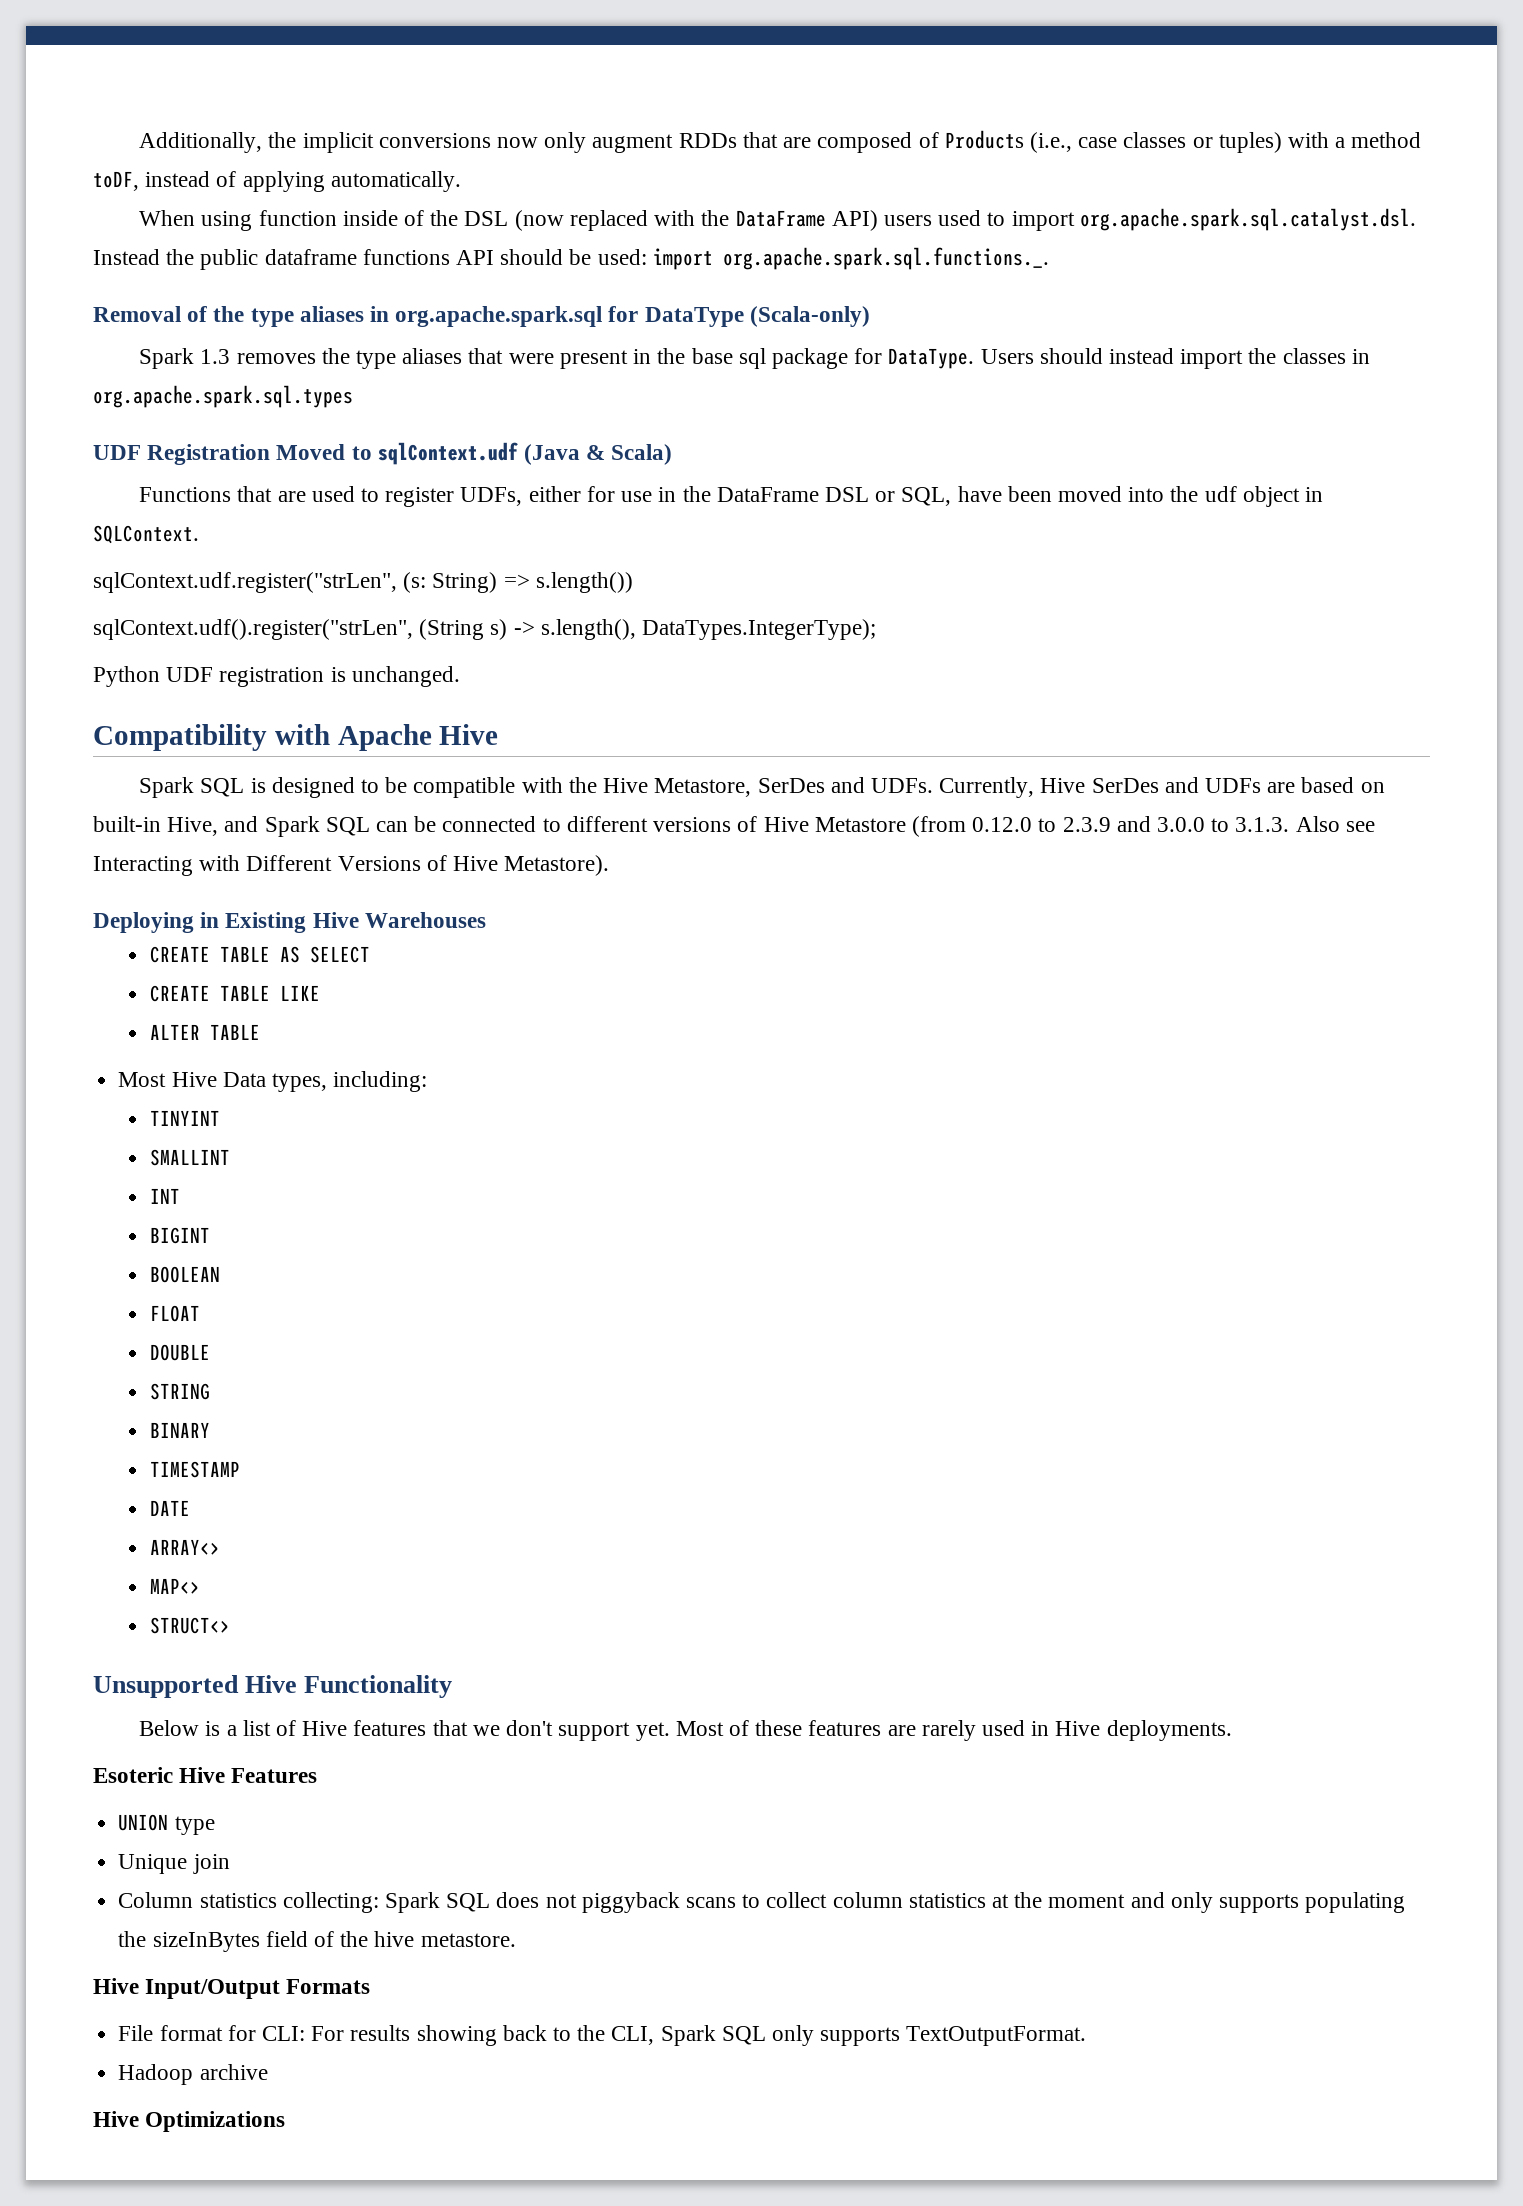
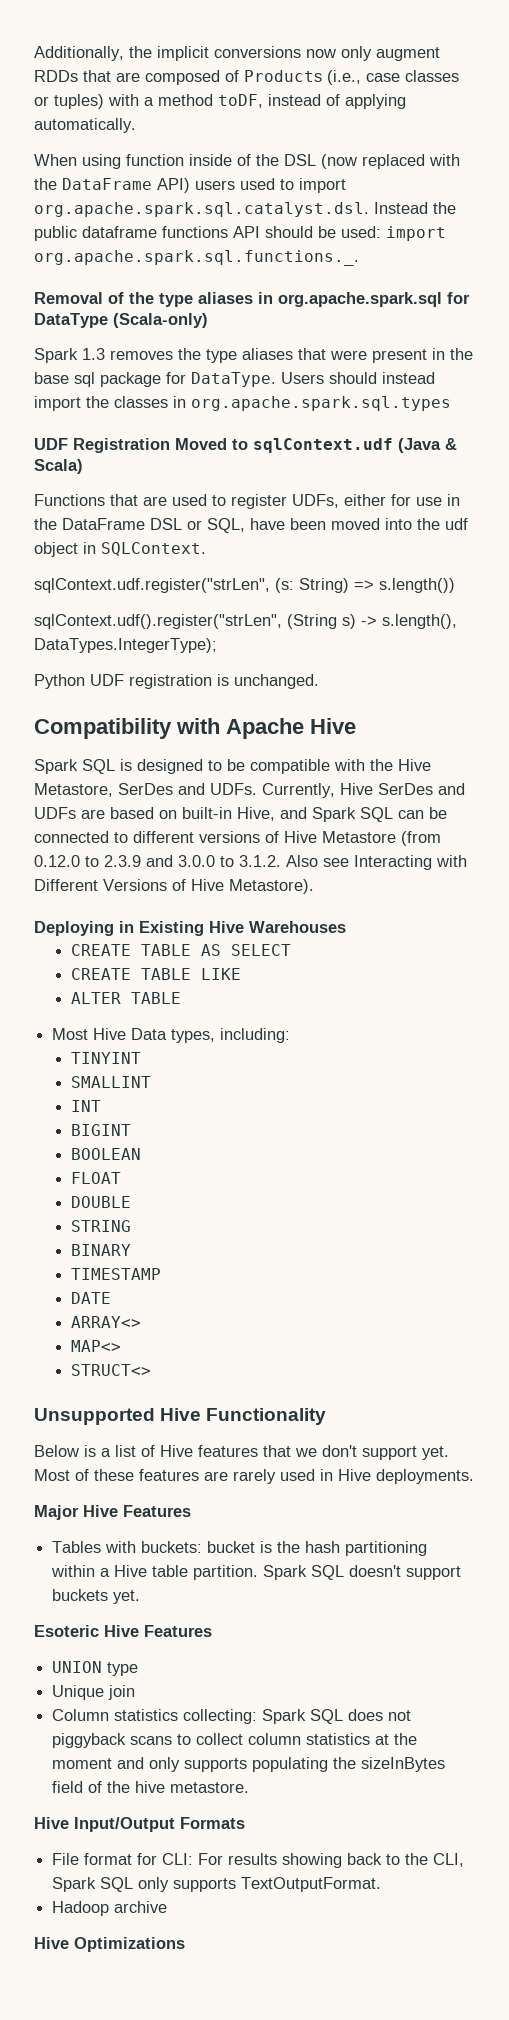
[1235,817,1290,832] 3.1.3. -> [239,855,281,867] 3.1.2.
(1232, 1730) none -> [34,1505,191,1520] [52,1541,428,1556] [51,1565,462,1580] [52,1589,141,1604] // Major Hive Features // Tables with buckets: bucket is the hash partitioning within a Hive table partition. Spark SQL doesn't support buckets yet.

